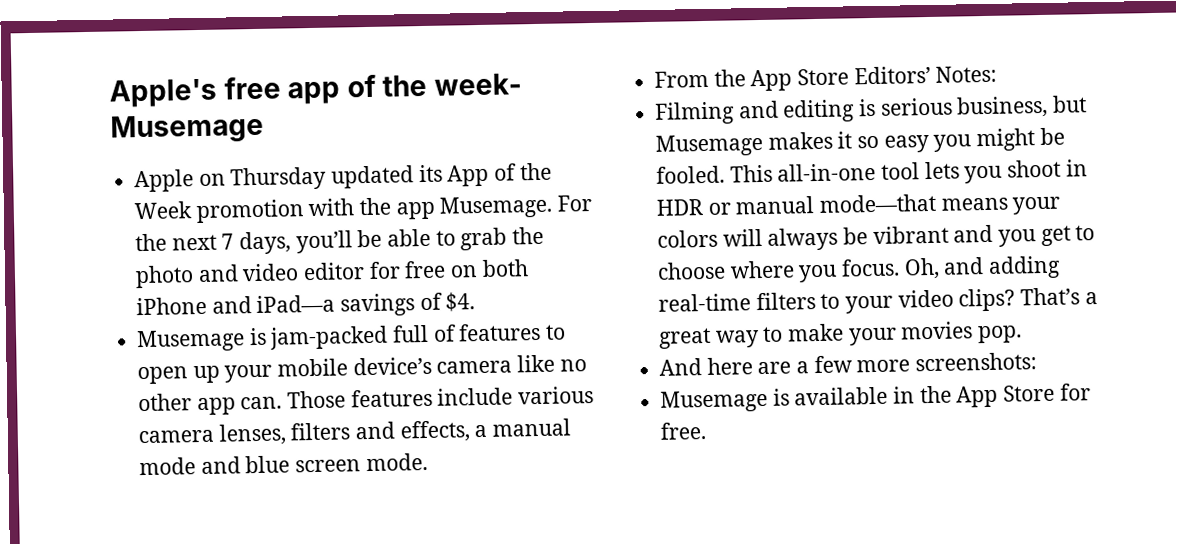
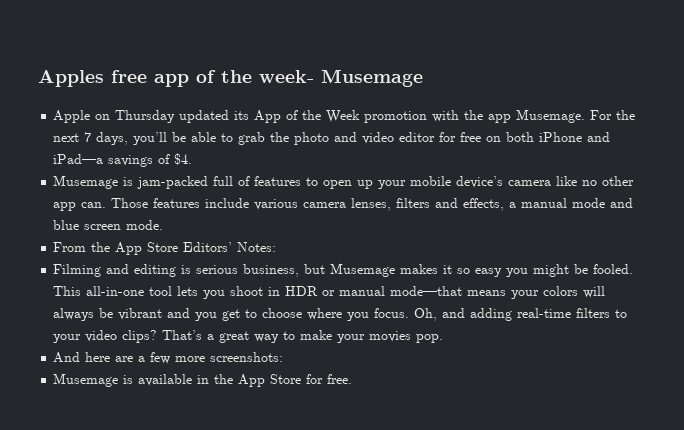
[109,78,217,108] Apple's -> [38,70,104,87] Apples

